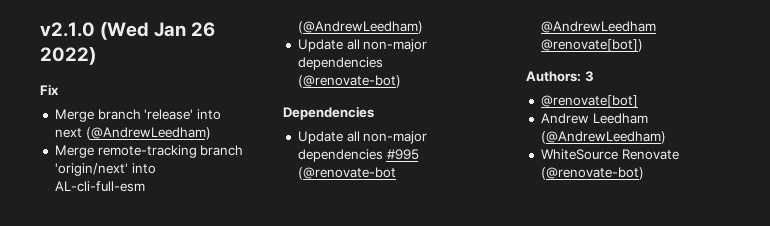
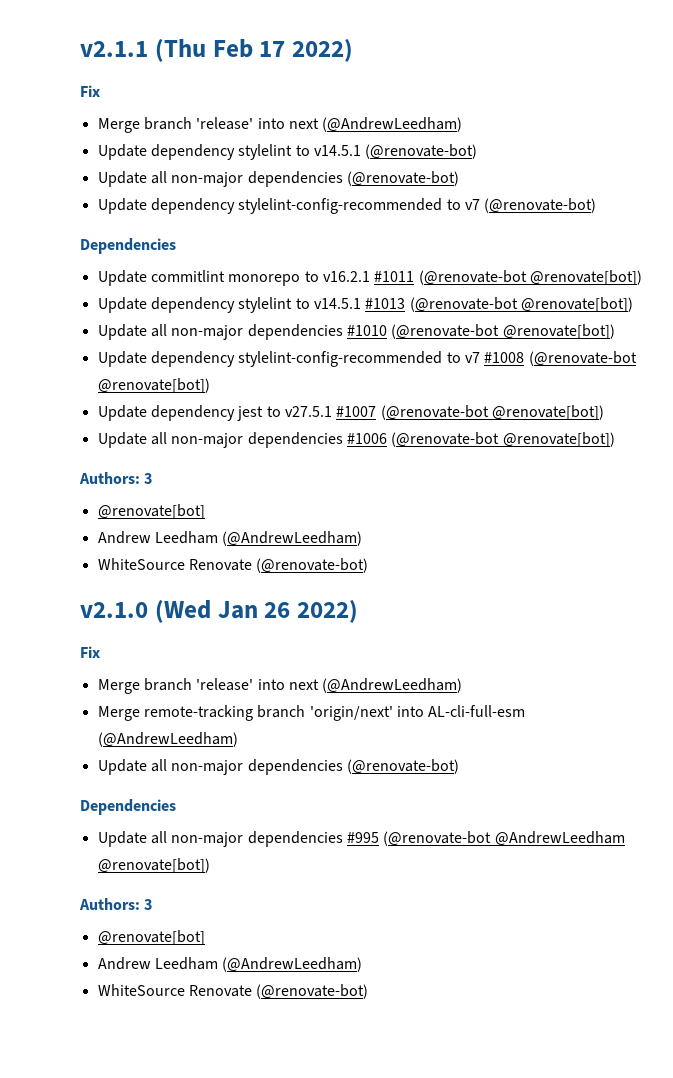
(40, 29) none -> [80,39,353,62] [80,85,100,97] [97,117,463,133] [97,144,478,160] [97,171,459,187] [97,198,597,214] [80,238,176,254] [97,270,642,286] [97,297,633,313] [97,324,615,340] [97,351,637,367] [97,378,210,393] [97,405,604,421] [97,432,615,448] [79,472,153,484] [97,504,205,519] [97,531,363,546] [97,558,369,573] v2.1.1 (Thu Feb 17 2022) // Fix // Merge branch 'release' into next (@AndrewLeedham) // Update dependency stylelint to v14.5.1 (@renovate-bot) // Update all non-major dependencies (@renovate-bot) // Update dependency stylelint-config-recommended to v7 (@renovate-bot) // Dependencies // Update commitlint monorepo to v16.2.1 #1011 (@renovate-bot @renovate[bot]) // Update dependency stylelint to v14.5.1 #1013 (@renovate-bot @renovate[bot]) // Update all non-major dependencies #1010 (@renovate-bot @renovate[bot]) // Update dependency stylelint-config-recommended to v7 #1008 (@renovate-bot @renovate[bot]) // Update dependency jest to v27.5.1 #1007 (@renovate-bot @renovate[bot]) // Update all non-major dependencies #1006 (@renovate-bot @renovate[bot]) // Authors: 3 // @renovate[bot] // Andrew Leedham (@AndrewLeedham) // WhiteSource Renovate (@renovate-bot) //

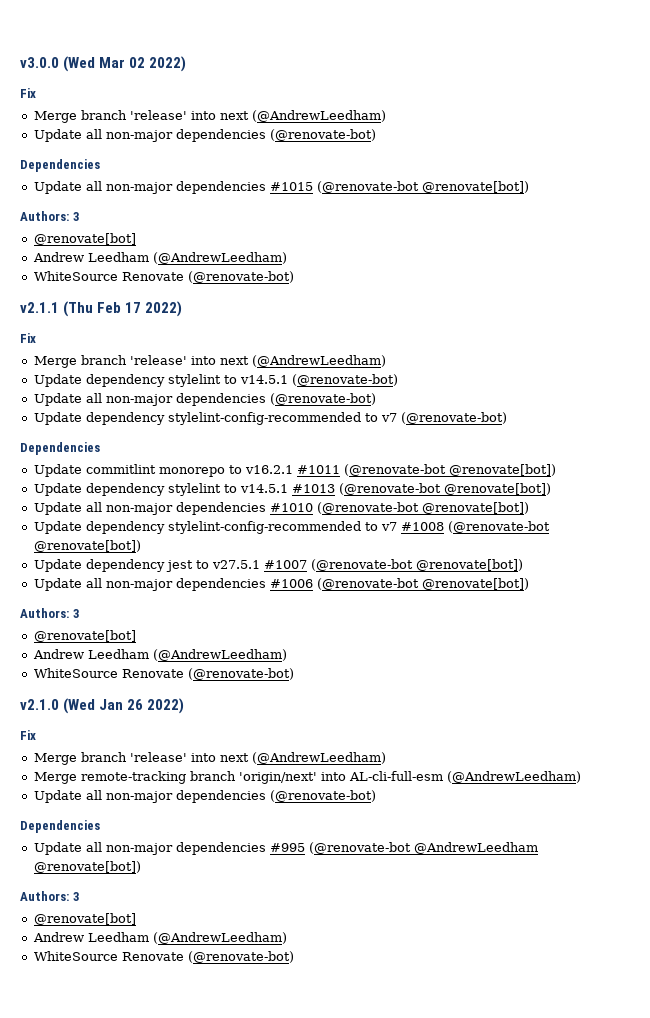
(80, 49) none -> [20,56,187,72] [20,88,36,98] [33,110,386,123] [33,129,376,142] [20,159,100,172] [33,181,529,194] [20,211,80,221] [33,233,136,245] [32,252,287,264] [33,271,294,283] v3.0.0 (Wed Mar 02 2022) // Fix // Merge branch 'release' into next (@AndrewLeedham) // Update all non-major dependencies (@renovate-bot) // Dependencies // Update all non-major dependencies #1015 (@renovate-bot @renovate[bot]) // Authors: 3 // @renovate[bot] // Andrew Leedham (@AndrewLeedham) // WhiteSource Renovate (@renovate-bot) //

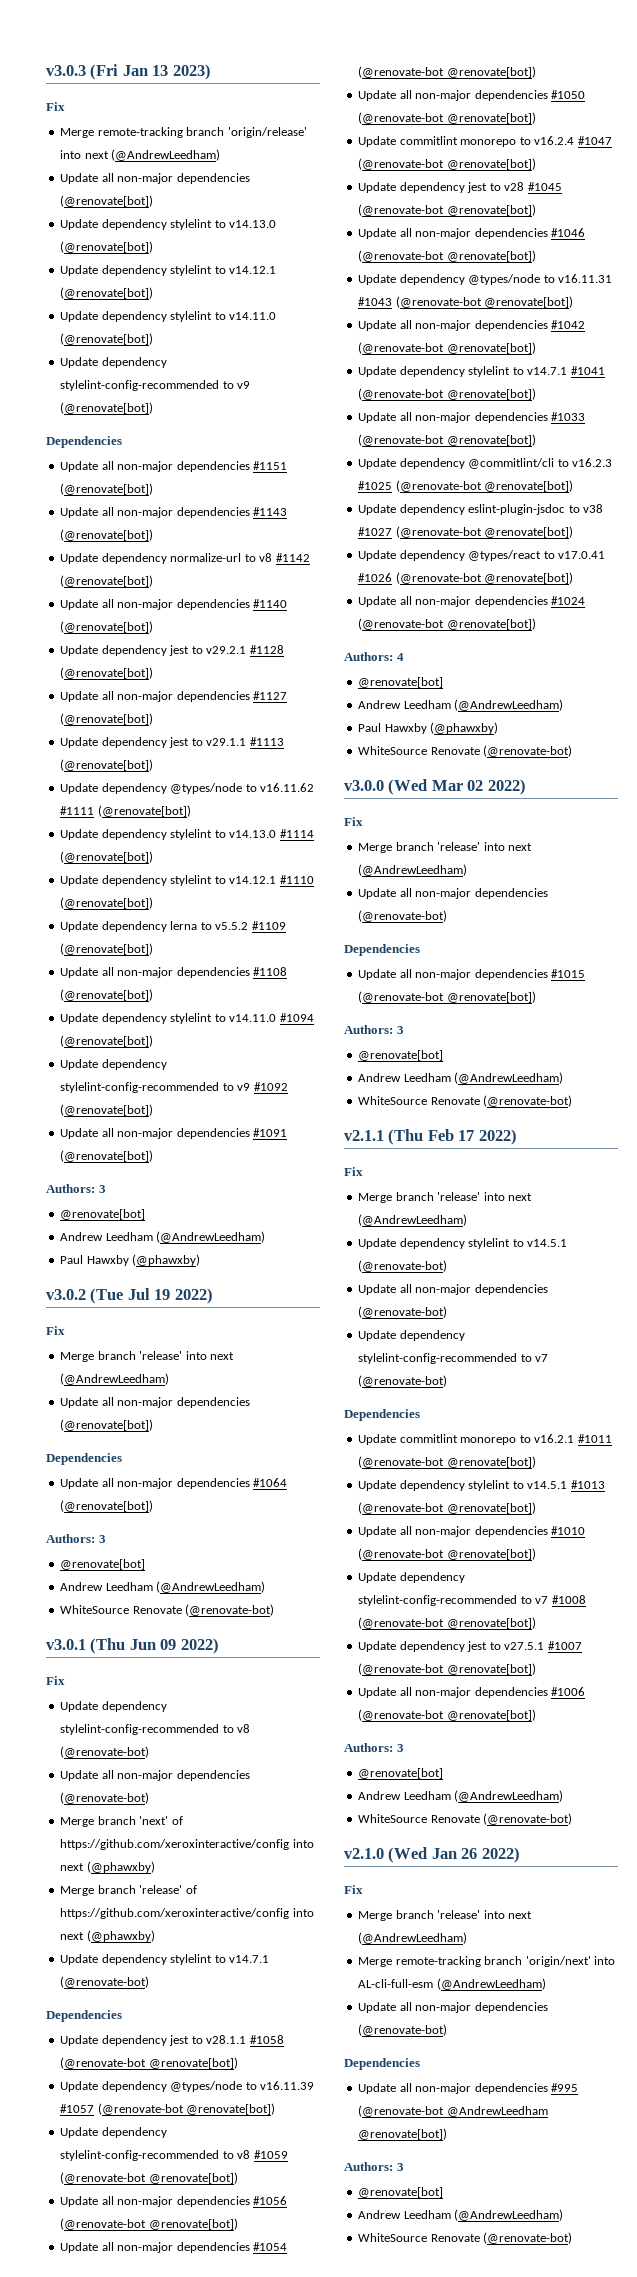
(20, 62) none -> [46,64,211,80] [46,102,65,111] [60,127,307,138] [60,149,221,161] [60,173,250,184] [60,195,154,207] [60,219,277,230] [60,241,154,253] [60,265,277,276] [60,287,154,299] [60,311,277,322] [60,333,154,345] [60,357,167,368] [60,380,251,391] [60,402,154,414] [46,436,122,448] [60,461,288,472] [60,483,154,495] [60,507,288,518] [60,529,154,541] [60,553,310,564] [60,575,154,587] [60,599,288,610] [60,621,154,633] [60,645,284,656] [60,667,154,679] [60,691,288,702] [60,713,154,725] [60,737,284,748] [60,759,154,771] [60,783,315,794] [60,805,191,817] [60,829,314,840] [60,851,154,863] [60,875,314,886] [60,897,154,909] [60,921,286,932] [60,943,154,955] [60,967,288,978] [60,989,154,1001] [60,1013,314,1024] [60,1035,154,1047] [60,1059,167,1070] [60,1082,288,1093] [60,1104,154,1116] [60,1128,288,1139] [60,1150,154,1162] [46,1184,106,1193] [60,1209,146,1220] [60,1231,266,1243] [60,1254,201,1266] [46,1288,213,1304] [46,1326,65,1335] [60,1351,235,1362] [60,1373,170,1385] [60,1397,250,1408] [60,1419,154,1431] [46,1453,122,1465] [60,1478,288,1489] [60,1500,154,1512] [46,1534,106,1543] [60,1559,146,1570] [60,1581,266,1593] [60,1604,275,1616] [46,1638,219,1654] [46,1676,65,1685] [60,1701,167,1712] [60,1724,251,1735] [60,1746,150,1758] [60,1770,250,1781] [60,1792,150,1804] [60,1816,183,1827] [60,1839,314,1850] [60,1861,155,1873] [60,1885,197,1896] [60,1908,314,1919] [60,1930,155,1942] [60,1954,270,1965] [60,1976,150,1988] [46,2010,122,2022] [60,2035,284,2046] [60,2057,238,2069] [60,2081,315,2092] [60,2103,276,2115] [60,2127,167,2138] [60,2150,288,2161] [60,2172,238,2184] [60,2196,288,2207] [60,2218,238,2230] [60,2242,288,2253] [358,66,536,78] [358,90,586,101] [358,112,536,124] [358,136,612,147] [358,158,536,170] [358,182,562,193] [358,204,536,216] [358,228,586,239] [358,250,536,262] [358,274,613,285] [358,296,574,308] [358,320,586,331] [358,342,536,354] [358,366,605,377] [358,388,536,400] [358,412,586,423] [358,434,536,446] [358,458,613,469] [358,480,574,492] [358,504,604,515] [358,526,574,538] [358,550,606,561] [358,572,574,584] [358,596,586,607] [358,618,536,630] [344,652,404,661] [358,677,444,688] [358,699,564,711] [358,722,499,734] [358,745,573,757] v3.0.3 (Fri Jan 13 2023) // Fix // Merge remote-tracking branch 'origin/release' into next (@AndrewLeedham) // Update all non-major dependencies (@renovate[bot]) // Update dependency stylelint to v14.13.0 (@renovate[bot]) // Update dependency stylelint to v14.12.1 (@renovate[bot]) // Update dependency stylelint to v14.11.0 (@renovate[bot]) // Update dependency stylelint-config-recommended to v9 (@renovate[bot]) // Dependencies // Update all non-major dependencies #1151 (@renovate[bot]) // Update all non-major dependencies #1143 (@renovate[bot]) // Update dependency normalize-url to v8 #1142 (@renovate[bot]) // Update all non-major dependencies #1140 (@renovate[bot]) // Update dependency jest to v29.2.1 #1128 (@renovate[bot]) // Update all non-major dependencies #1127 (@renovate[bot]) // Update dependency jest to v29.1.1 #1113 (@renovate[bot]) // Update dependency @types/node to v16.11.62 #1111 (@renovate[bot]) // Update dependency stylelint to v14.13.0 #1114 (@renovate[bot]) // Update dependency stylelint to v14.12.1 #1110 (@renovate[bot]) // Update dependency lerna to v5.5.2 #1109 (@renovate[bot]) // Update all non-major dependencies #1108 (@renovate[bot]) // Update dependency stylelint to v14.11.0 #1094 (@renovate[bot]) // Update dependency stylelint-config-recommended to v9 #1092 (@renovate[bot]) // Update all non-major dependencies #1091 (@renovate[bot]) // Authors: 3 // @renovate[bot] // Andrew Leedham (@AndrewLeedham) // Paul Hawxby (@phawxby) // v3.0.2 (Tue Jul 19 2022) // Fix // Merge branch 'release' into next (@AndrewLeedham) // Update all non-major dependencies (@renovate[bot]) // Dependencies // Update all non-major dependencies #1064 (@renovate[bot]) // Authors: 3 // @renovate[bot] // Andrew Leedham (@AndrewLeedham) // WhiteSource Renovate (@renovate-bot) // v3.0.1 (Thu Jun 09 2022) // Fix // Update dependency stylelint-config-recommended to v8 (@renovate-bot) // Update all non-major dependencies (@renovate-bot) // Merge branch 'next' of https://github.com/xeroxinteractive/config into next (@phawxby) // Merge branch 'release' of https://github.com/xeroxinteractive/config into next (@phawxby) // Update dependency stylelint to v14.7.1 (@renovate-bot) // Dependencies // Update dependency jest to v28.1.1 #1058 (@renovate-bot @renovate[bot]) // Update dependency @types/node to v16.11.39 #1057 (@renovate-bot @renovate[bot]) // Update dependency stylelint-config-recommended to v8 #1059 (@renovate-bot @renovate[bot]) // Update all non-major dependencies #1056 (@renovate-bot @renovate[bot]) // Update all non-major dependencies #1054 (@renovate-bot @renovate[bot]) // Update all non-major dependencies #1050 (@renovate-bot @renovate[bot]) // Update commitlint monorepo to v16.2.4 #1047 (@renovate-bot @renovate[bot]) // Update dependency jest to v28 #1045 (@renovate-bot @renovate[bot]) // Update all non-major dependencies #1046 (@renovate-bot @renovate[bot]) // Update dependency @types/node to v16.11.31 #1043 (@renovate-bot @renovate[bot]) // Update all non-major dependencies #1042 (@renovate-bot @renovate[bot]) // Update dependency stylelint to v14.7.1 #1041 (@renovate-bot @renovate[bot]) // Update all non-major dependencies #1033 (@renovate-bot @renovate[bot]) // Update dependency @commitlint/cli to v16.2.3 #1025 (@renovate-bot @renovate[bot]) // Update dependency eslint-plugin-jsdoc to v38 #1027 (@renovate-bot @renovate[bot]) // Update dependency @types/react to v17.0.41 #1026 (@renovate-bot @renovate[bot]) // Update all non-major dependencies #1024 (@renovate-bot @renovate[bot]) // Authors: 4 // @renovate[bot] // Andrew Leedham (@AndrewLeedham) // Paul Hawxby (@phawxby) // WhiteSource Renovate (@renovate-bot) //

